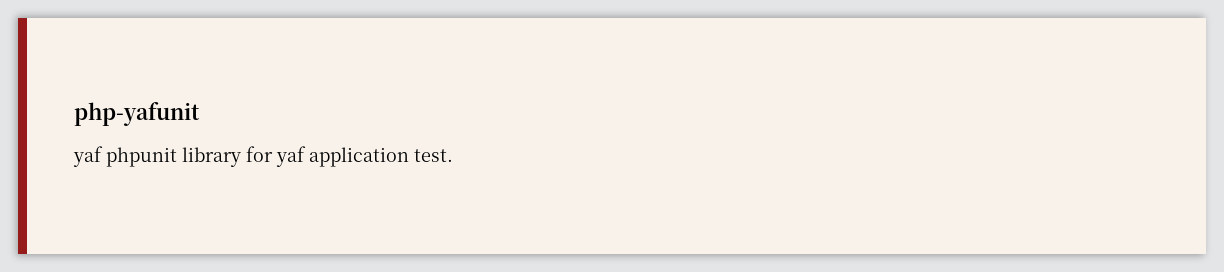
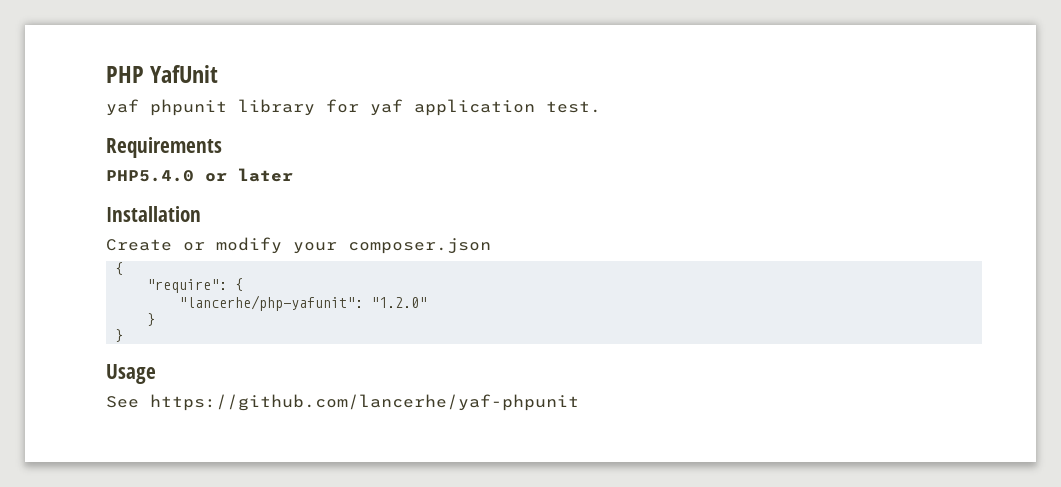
[74,102,200,126] php-yafunit -> [106,65,219,83] PHP YafUnit
(453, 155) none -> [106,137,222,158] [106,168,293,182] [106,206,201,222] [106,237,491,254] [115,262,124,275] [147,278,244,293] [179,295,428,311] [147,313,156,326] [115,329,124,342] [106,364,156,384] [106,394,579,411] // Requirements // PHP5.4.0 or later // Installation // Create or modify your composer.json // { // "require": { // "lancerhe/php-yafunit": "1.2.0" // } // } // Usage // See https://github.com/lancerhe/yaf-phpunit

